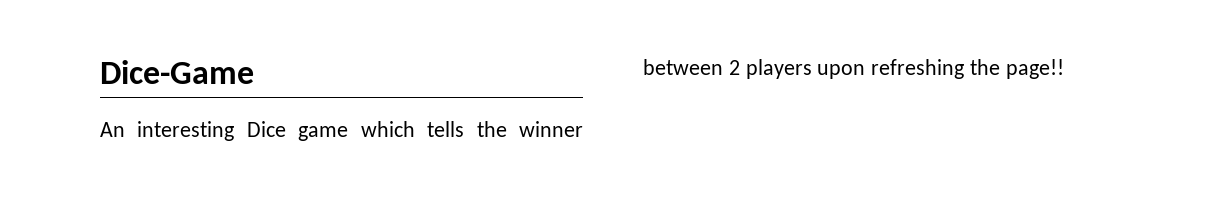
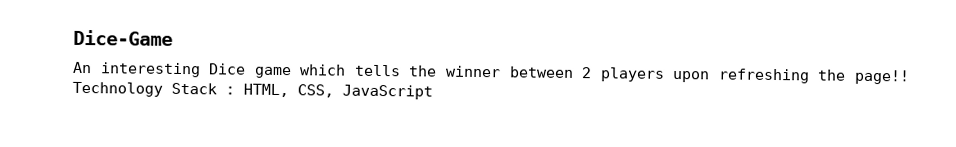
(1064, 69) none -> [72,81,433,100] Technology Stack : HTML, CSS, JavaScript

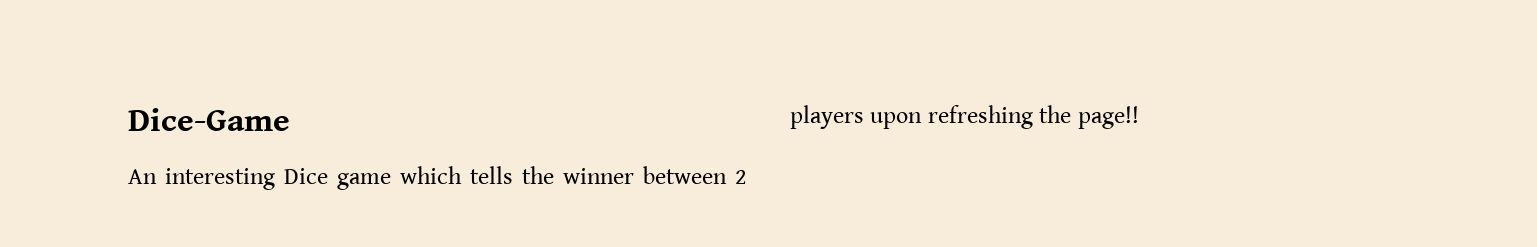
[72,81,433,100] Technology Stack : HTML, CSS, JavaScript -> (1139, 117) none

